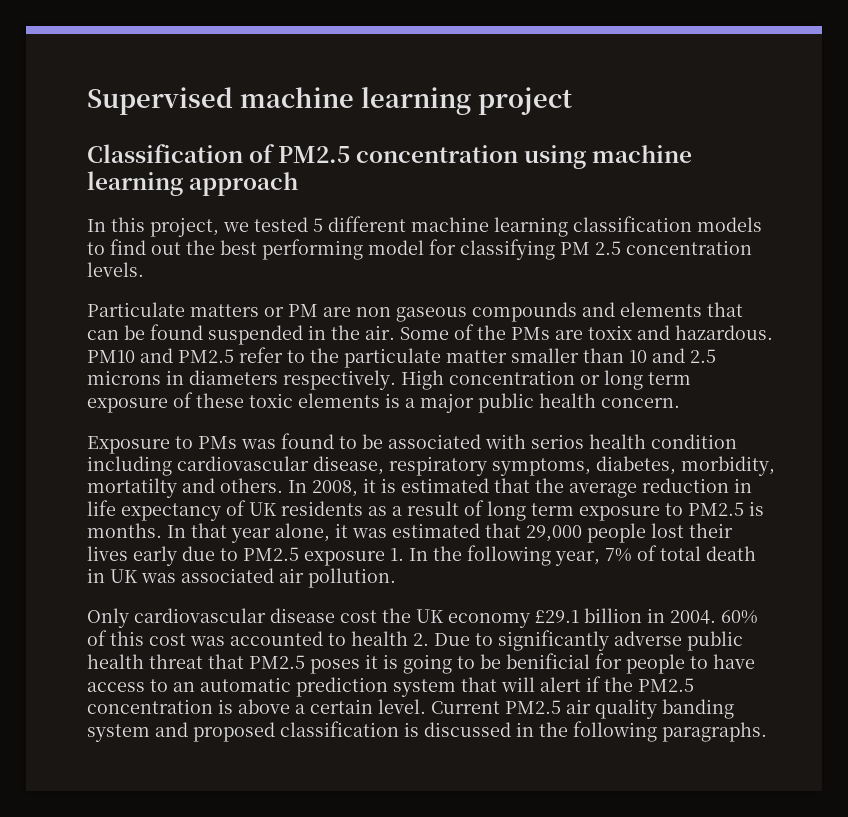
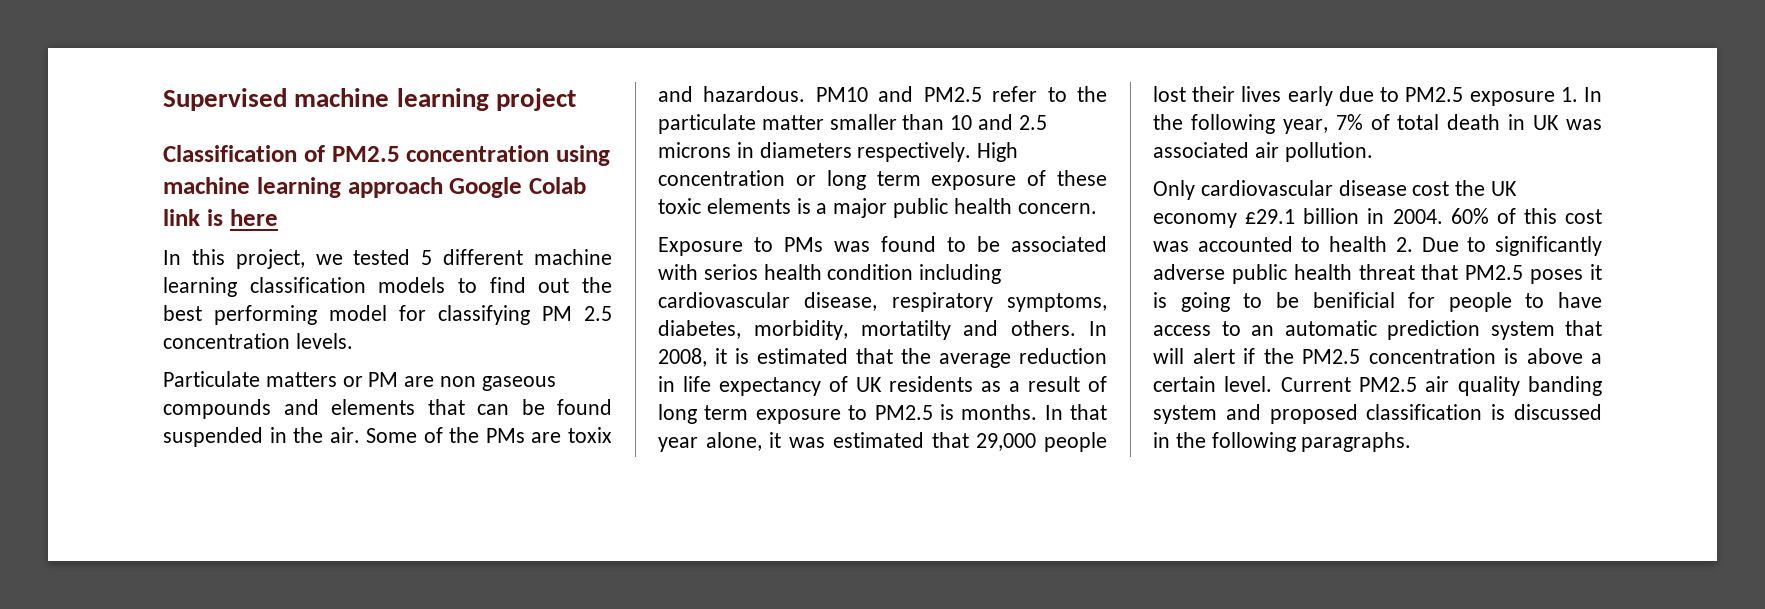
(299, 184) none -> [449,177,586,198] [163,209,278,226] Google Colab link is here

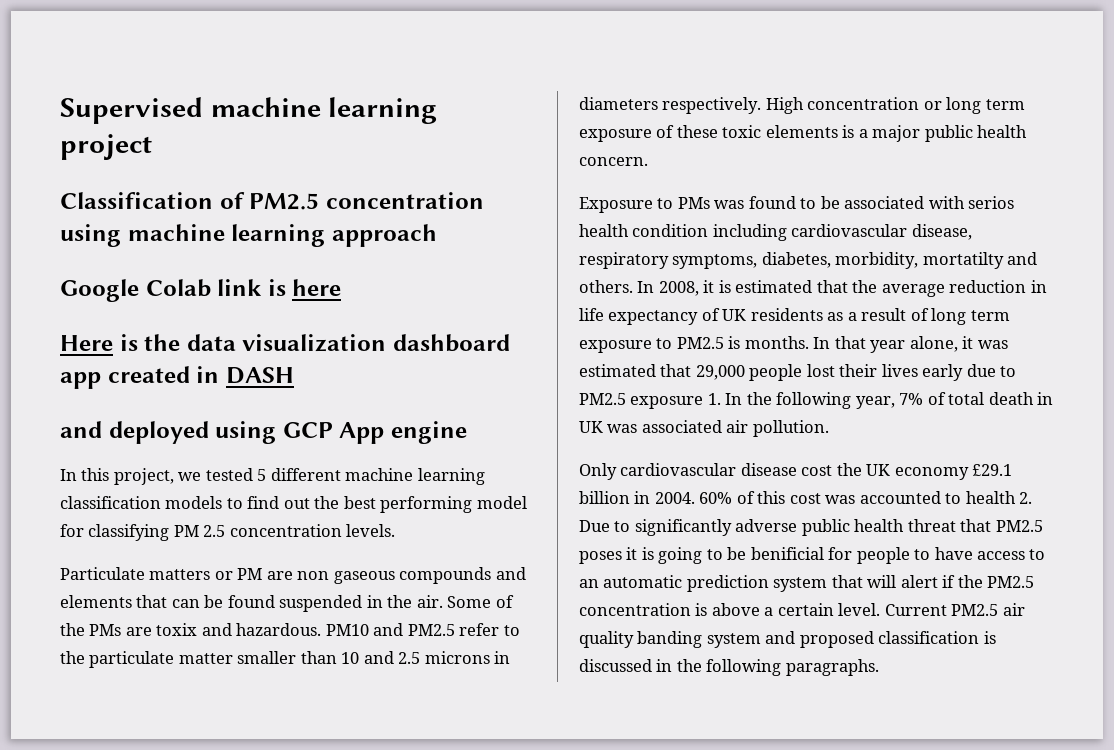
(443, 187) none -> (437, 235) //
(278, 217) none -> [60,334,511,352] [60,366,294,389] [60,421,468,444] // Here is the data visualization dashboard app created in DASH // and deployed using GCP App engine

